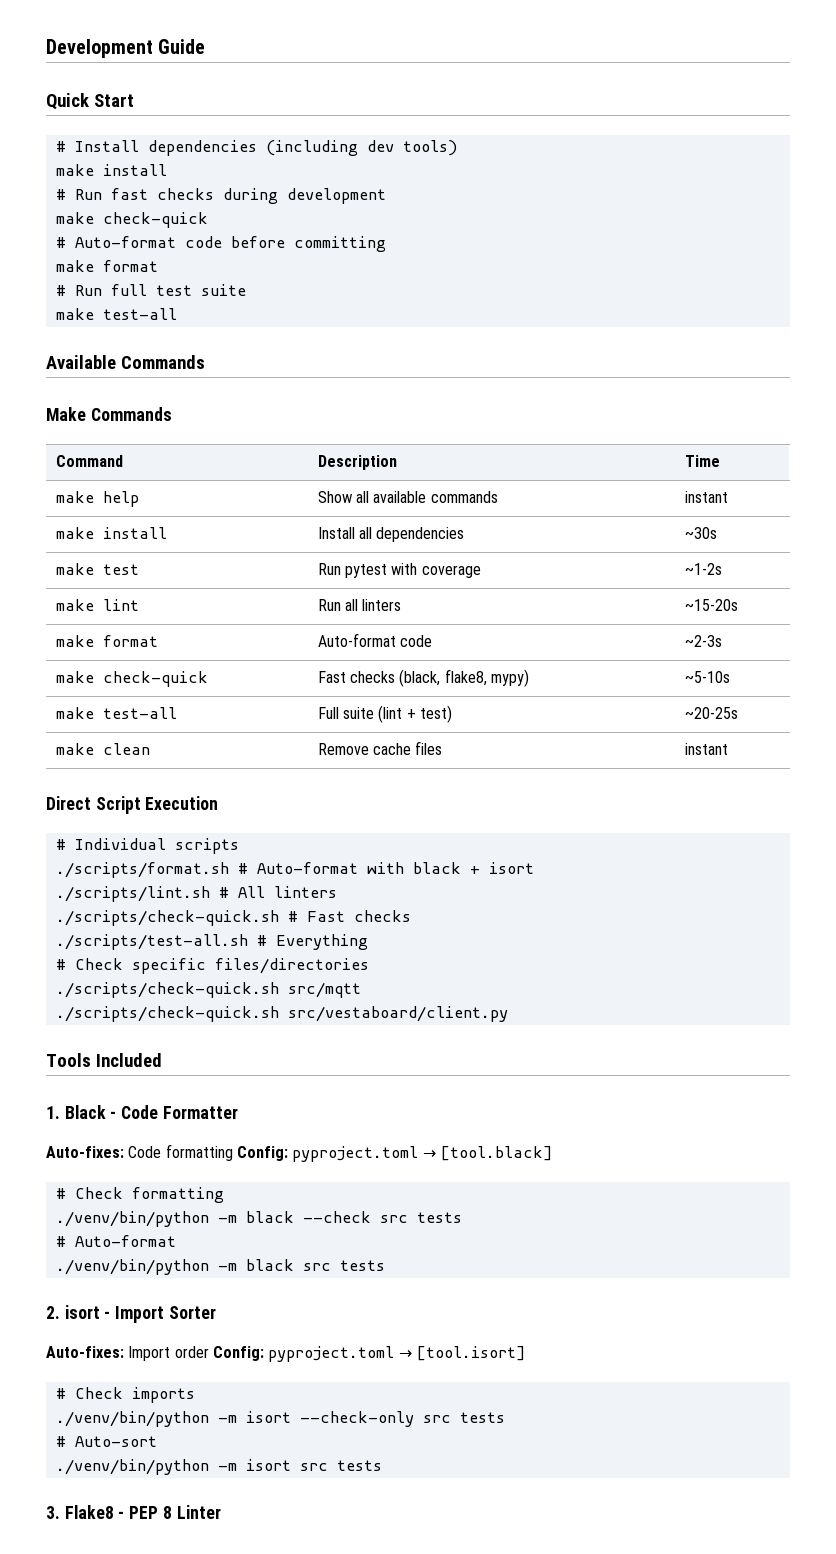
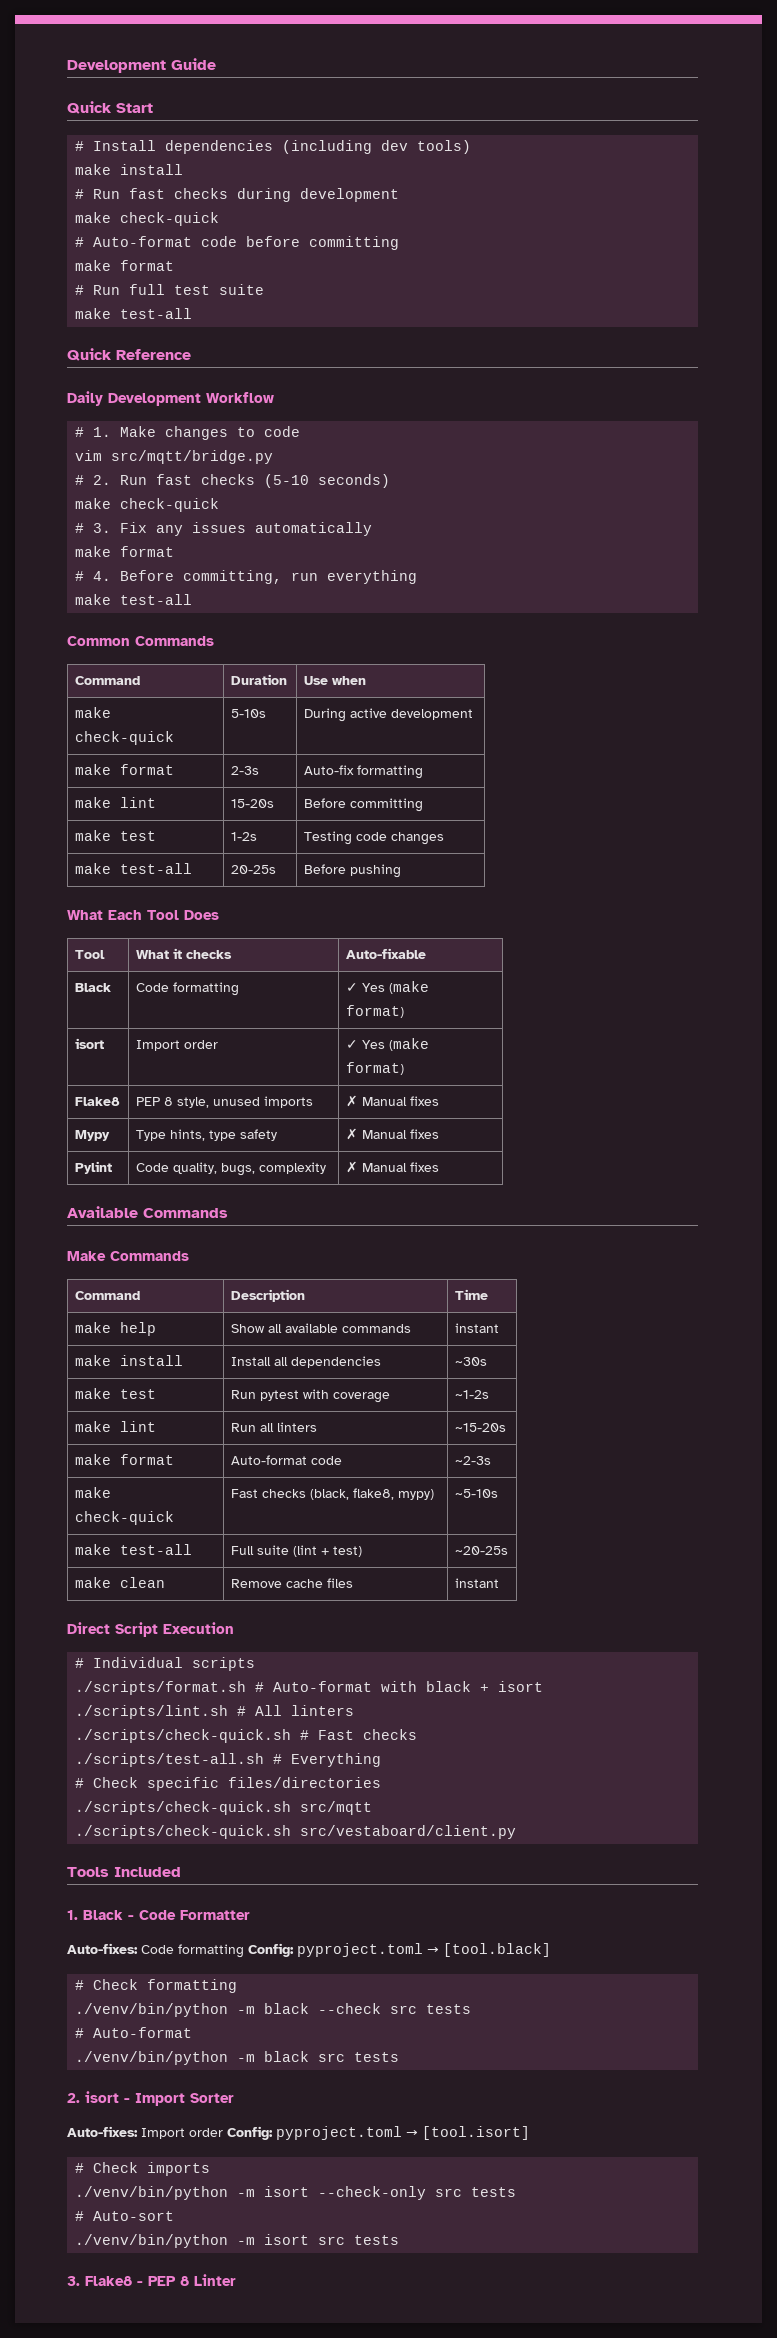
(177, 314) none -> [67,348,191,361] [67,391,274,406] [75,426,301,440] [75,450,274,464] [75,474,391,488] [75,498,220,512] [75,522,373,536] [75,546,175,557] [75,570,418,584] [75,594,193,605] [67,636,214,646] [74,676,140,685] [230,674,287,685] [303,676,366,685] [74,707,111,718] [74,731,174,745] [230,709,266,718] [303,708,473,722] [74,764,174,775] [230,766,259,775] [303,765,423,779] [74,797,156,808] [230,799,274,808] [303,798,423,812] [74,830,156,841] [230,832,257,841] [303,831,444,845] [74,863,192,874] [230,865,276,874] [303,864,401,878] [67,910,219,920] [74,950,105,959] [135,948,232,959] [345,948,426,959] [74,983,111,992] [135,982,239,996] [345,981,429,994] [345,1005,404,1018] [74,1038,104,1049] [135,1040,218,1051] [345,1038,429,1051] [345,1062,404,1075] [74,1097,120,1106] [135,1096,313,1108] [345,1095,439,1107] [74,1130,110,1141] [135,1129,277,1141] [345,1128,439,1140] [74,1161,112,1174] [135,1162,326,1176] [345,1161,439,1173] // Quick Reference // Daily Development Workflow // # 1. Make changes to code // vim src/mqtt/bridge.py // # 2. Run fast checks (5-10 seconds) // make check-quick // # 3. Fix any issues automatically // make format // # 4. Before committing, run everything // make test-all // Common Commands // Command | Duration | Use when // make check-quick | 5-10s | During active development // make format | 2-3s | Auto-fix formatting // make lint | 15-20s | Before committing // make test | 1-2s | Testing code changes // make test-all | 20-25s | Before pushing // What Each Tool Does // Tool | What it checks | Auto-fixable // Black | Code formatting | ✓ Yes (make format) // isort | Import order | ✓ Yes (make format) // Flake8 | PEP 8 style, unused imports | ✗ Manual fixes // Mypy | Type hints, type safety | ✗ Manual fixes // Pylint | Code quality, bugs, complexity | ✗ Manual fixes

